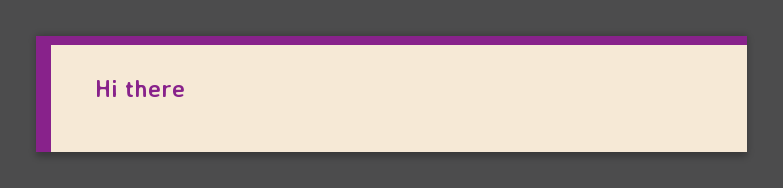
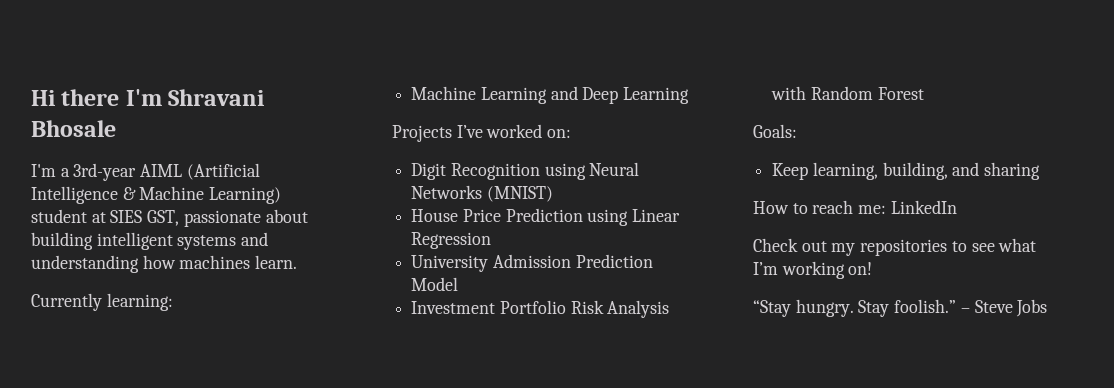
(185, 88) none -> [125,89,266,106] [31,120,116,137] [31,163,260,181] [31,186,282,204] [31,209,308,227] [31,232,269,250] [31,255,298,273] [31,293,173,311] [411,86,690,104] [392,124,572,142] [411,162,640,180] [411,185,553,202] [411,208,681,226] [411,232,492,249] [411,254,653,272] [411,277,459,291] [411,300,670,318] [771,86,924,100] [753,124,797,138] [772,162,1041,180] [753,200,957,214] [753,238,1037,256] [753,261,873,279] [753,299,1048,317] I'm Shravani Bhosale // I'm a 3rd-year AIML (Artificial Intelligence & Machine Learning) student at SIES GST, passionate about building intelligent systems and understanding how machines learn. // Currently learning: // Machine Learning and Deep Learning // Projects I’ve worked on: // Digit Recognition using Neural Networks (MNIST) // House Price Prediction using Linear Regression // University Admission Prediction Model // Investment Portfolio Risk Analysis with Random Forest // Goals: // Keep learning, building, and sharing // How to reach me: LinkedIn // Check out my repositories to see what I’m working on! // “Stay hungry. Stay foolish.” – Steve Jobs

